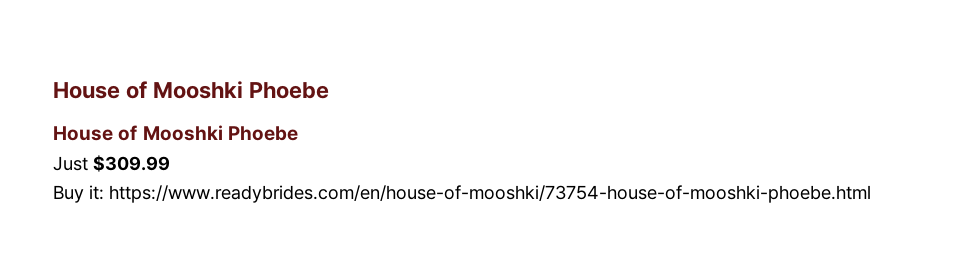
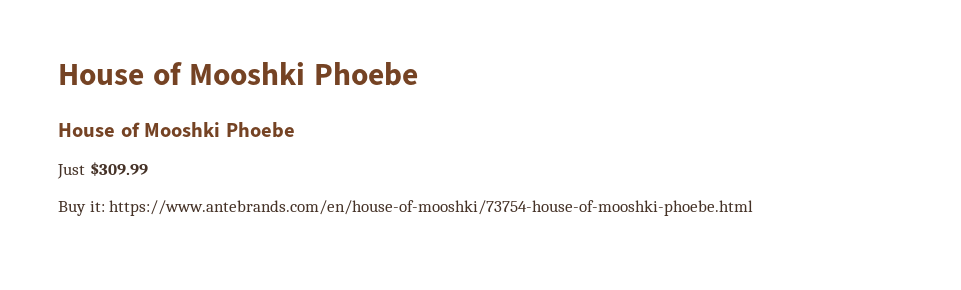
[109,185,871,203] https://www.readybrides.com/en/house-of-mooshki/73754-house-of-mooshki-phoebe.html -> [109,200,754,216] https://www.antebrands.com/en/house-of-mooshki/73754-house-of-mooshki-phoebe.html

